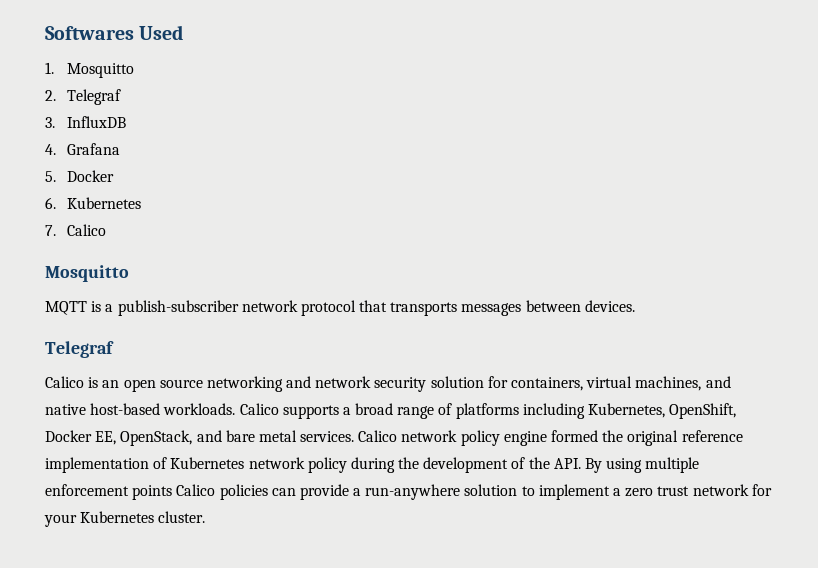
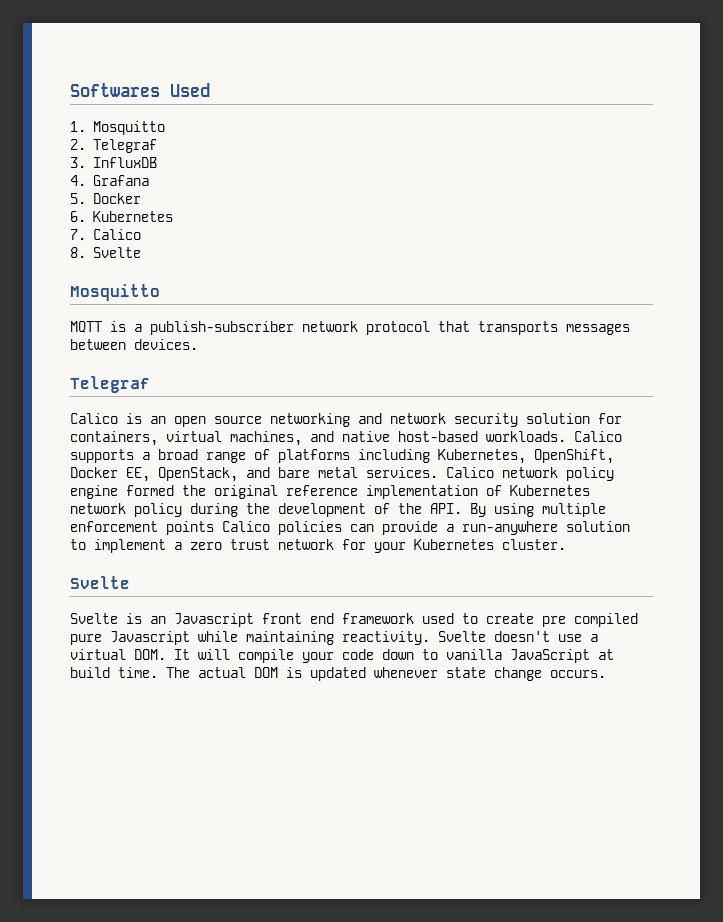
(107, 230) none -> [70,247,141,258] // 8. Svelte
(206, 517) none -> [70,576,130,589] [70,613,638,627] [70,631,598,645] [70,649,614,663] [70,667,606,681] // Svelte // Svelte is an Javascript front end framework used to create pre compiled pure Javascript while maintaining reactivity. Svelte doesn't use a virtual DOM. It will compile your code down to vanilla JavaScript at build time. The actual DOM is updated whenever state change occurs.

